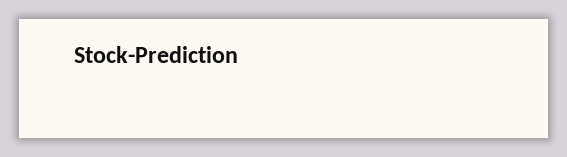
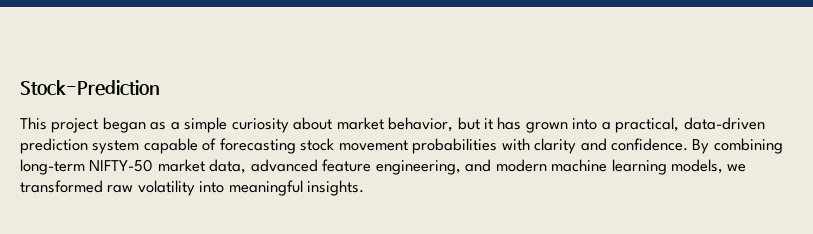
(238, 54) none -> [20,117,765,133] [20,138,783,154] [20,159,747,175] [20,180,365,196] // This project began as a simple curiosity about market behavior, but it has grown into a practical, data-driven prediction system capable of forecasting stock movement probabilities with clarity and confidence. By combining long-term NIFTY-50 market data, advanced feature engineering, and modern machine learning models, we transformed raw volatility into meaningful insights.

